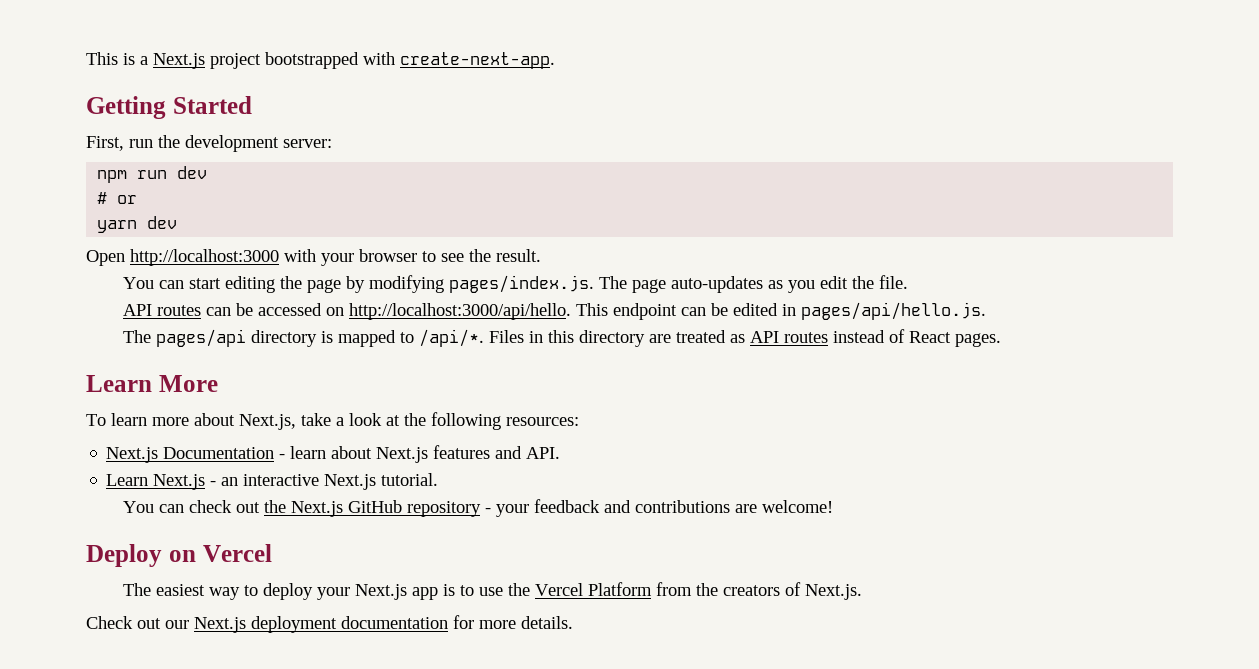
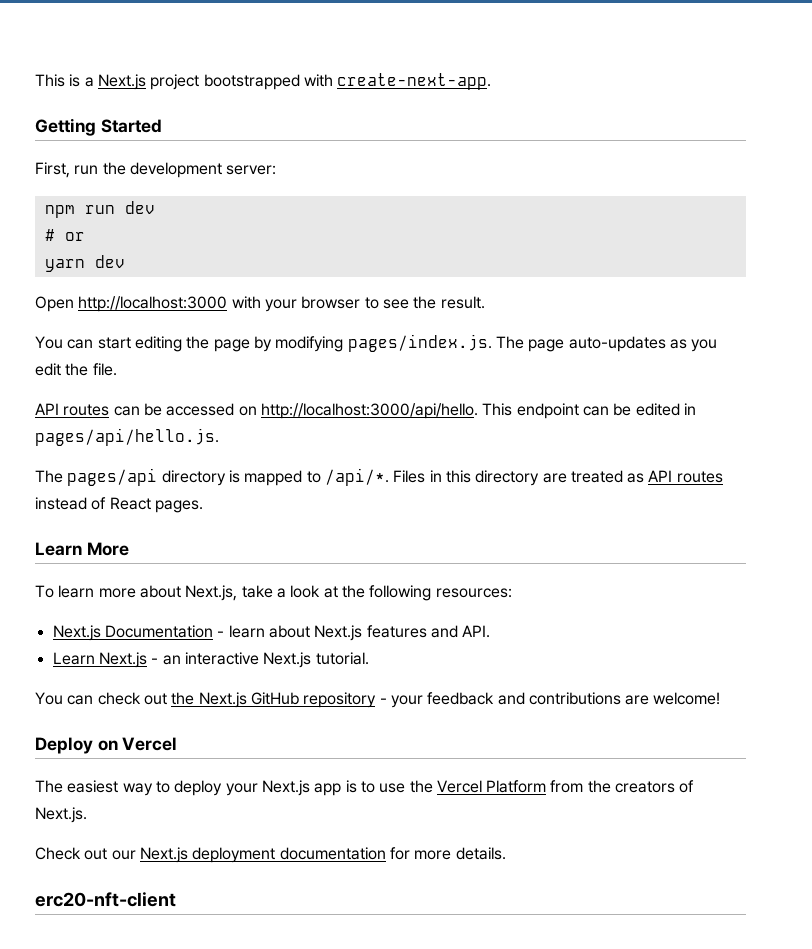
(573, 622) none -> [35,892,176,907] // erc20-nft-client

